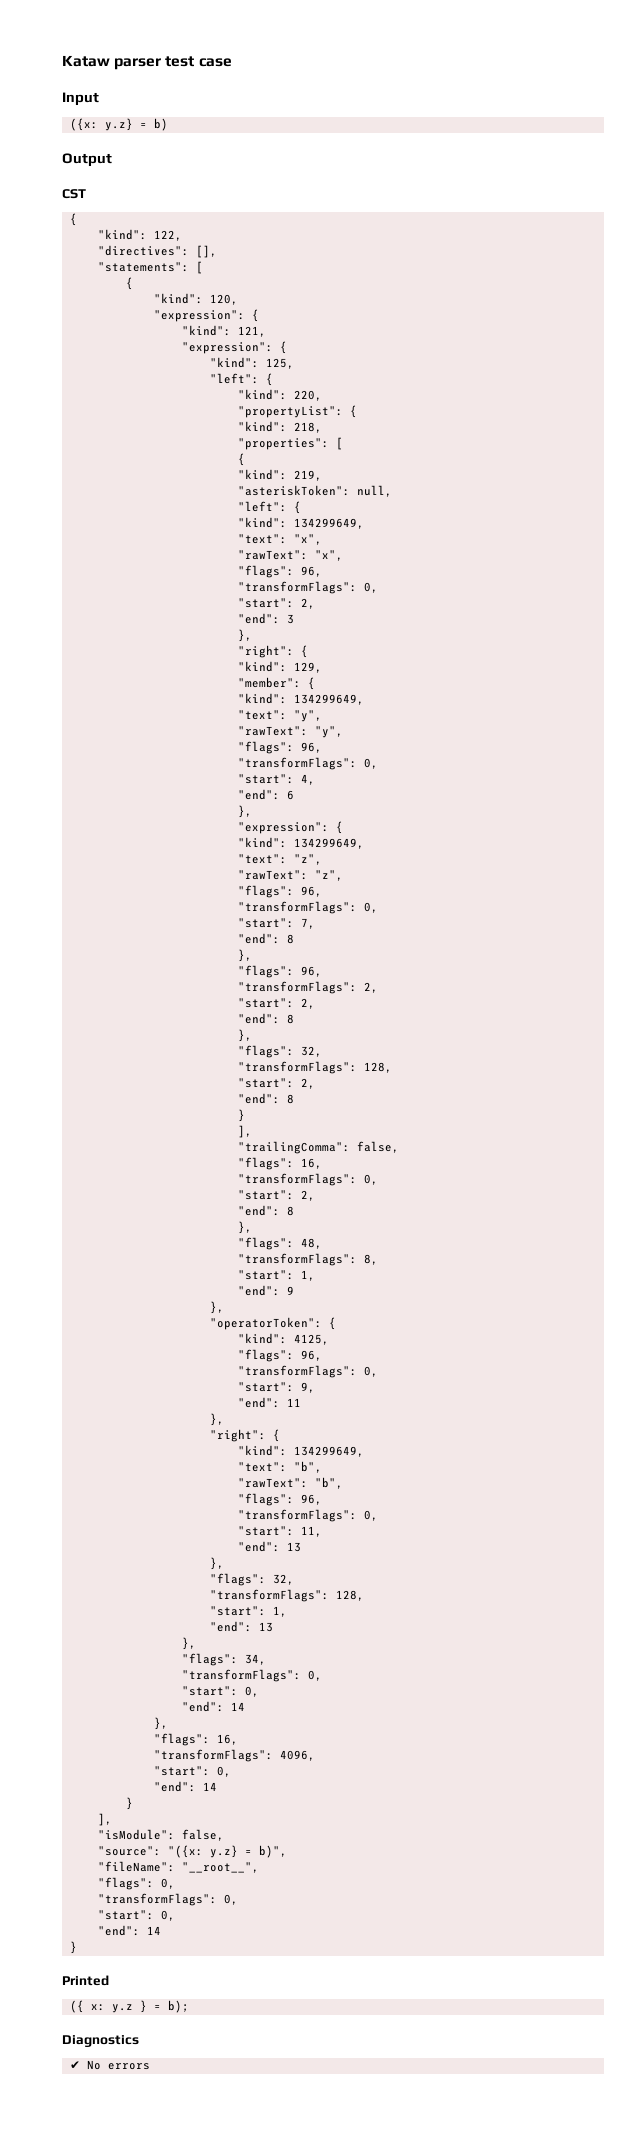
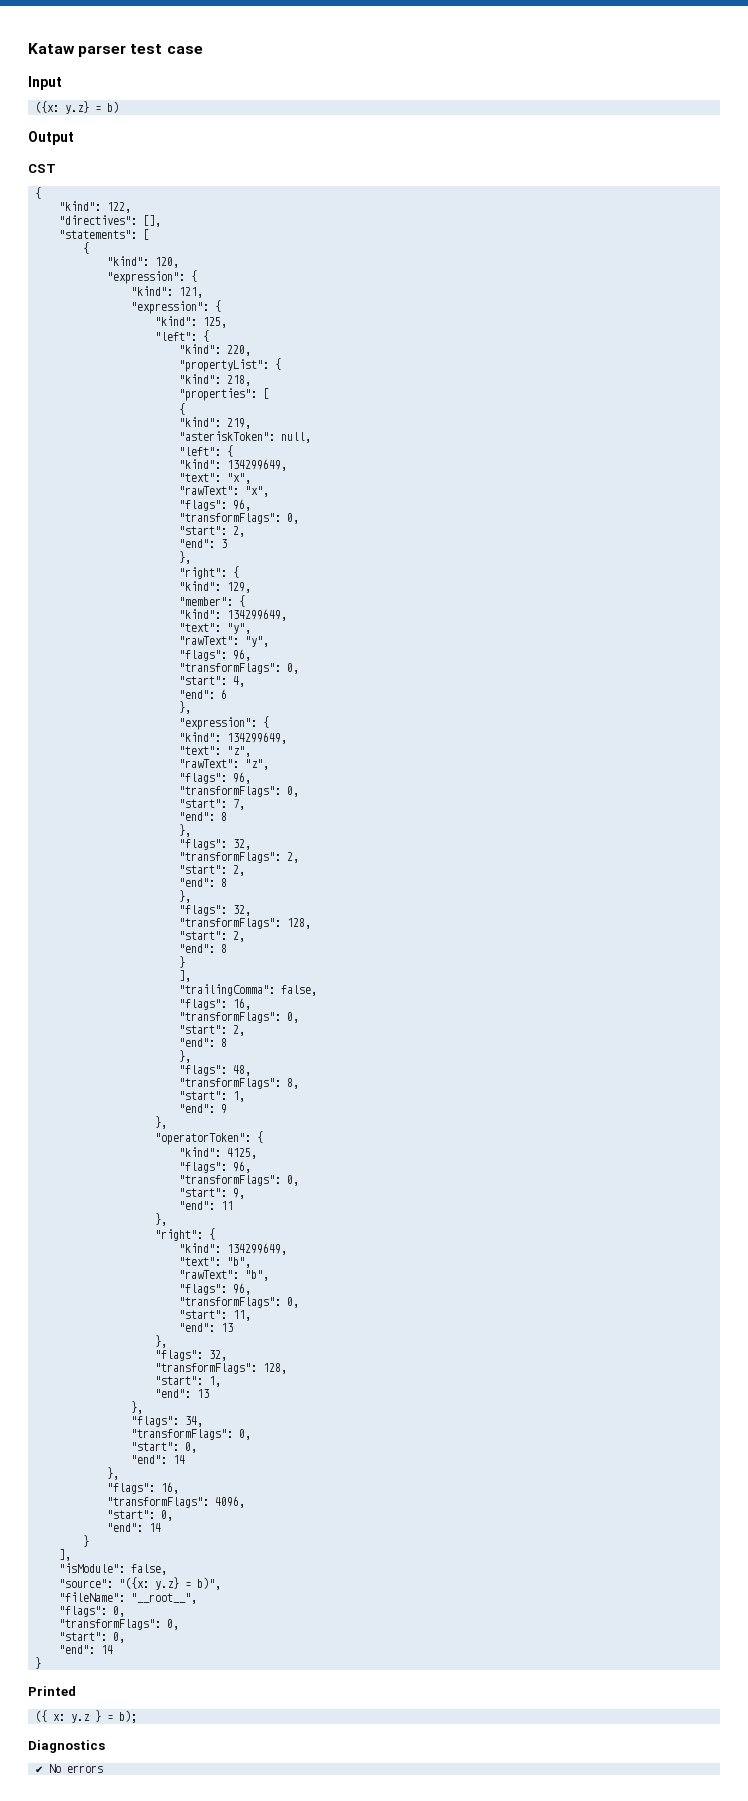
[300,966,322,977] 96, -> [233,839,252,850] 32,

